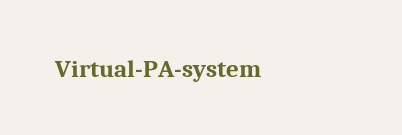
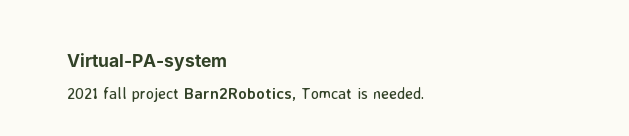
(261, 71) none -> [67,87,424,102] // 2021 fall project Barn2Robotics, Tomcat is needed.

